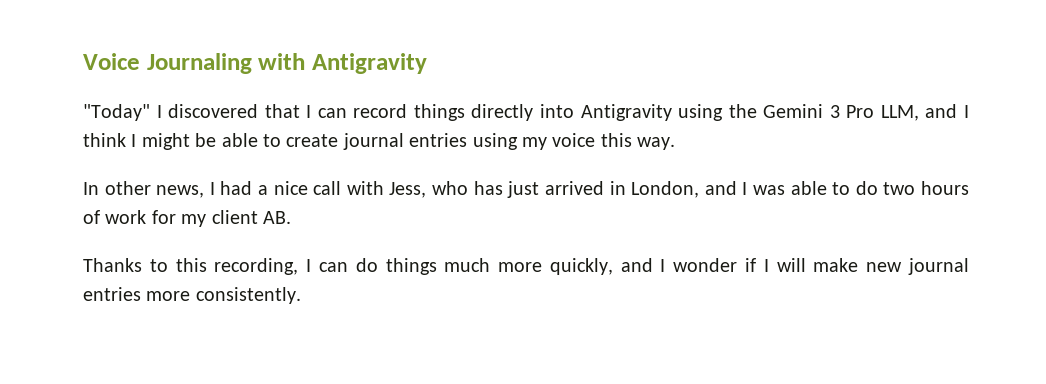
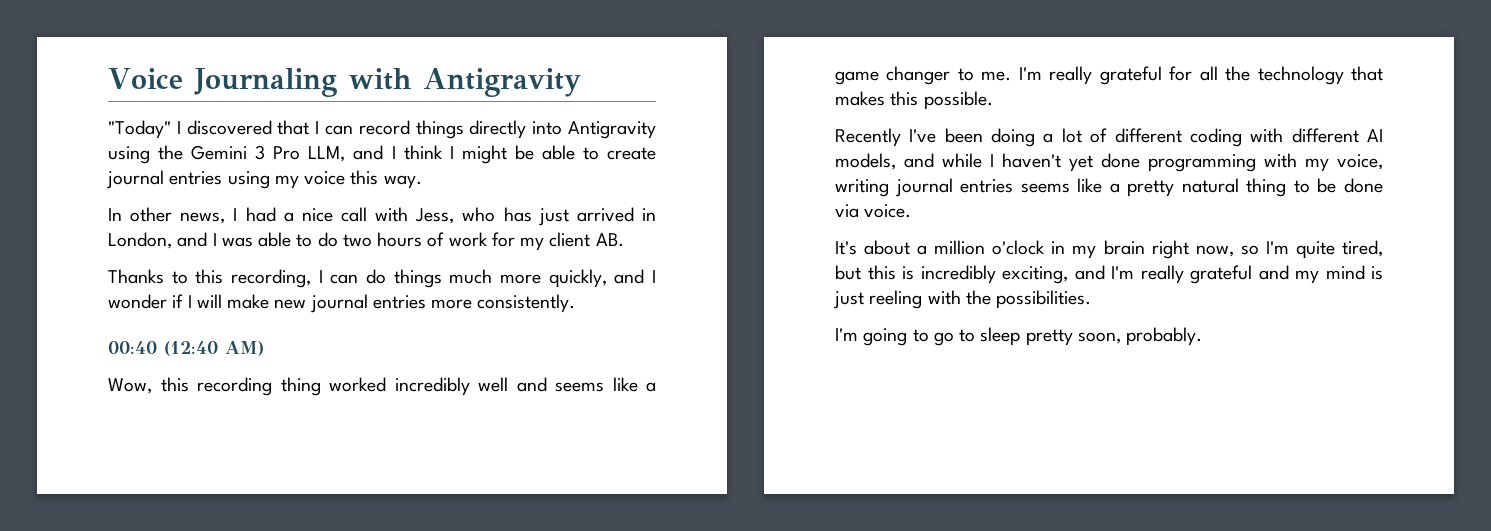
(301, 295) none -> [108,341,264,356] [108,377,656,396] [835,66,1383,85] [835,91,993,110] [835,128,1383,147] [835,153,1383,172] [835,178,1384,197] [835,204,912,218] [835,240,1383,259] [835,265,1383,284] [833,290,1092,309] [835,327,1203,346] // 00:40 (12:40 AM) // Wow, this recording thing worked incredibly well and seems like a game changer to me. I'm really grateful for all the technology that makes this possible. // Recently I've been doing a lot of different coding with different AI models, and while I haven't yet done programming with my voice, writing journal entries seems like a pretty natural thing to be done via voice. // It's about a million o'clock in my brain right now, so I'm quite tired, but this is incredibly exciting, and I'm really grateful and my mind is just reeling with the possibilities. // I'm going to go to sleep pretty soon, probably.

